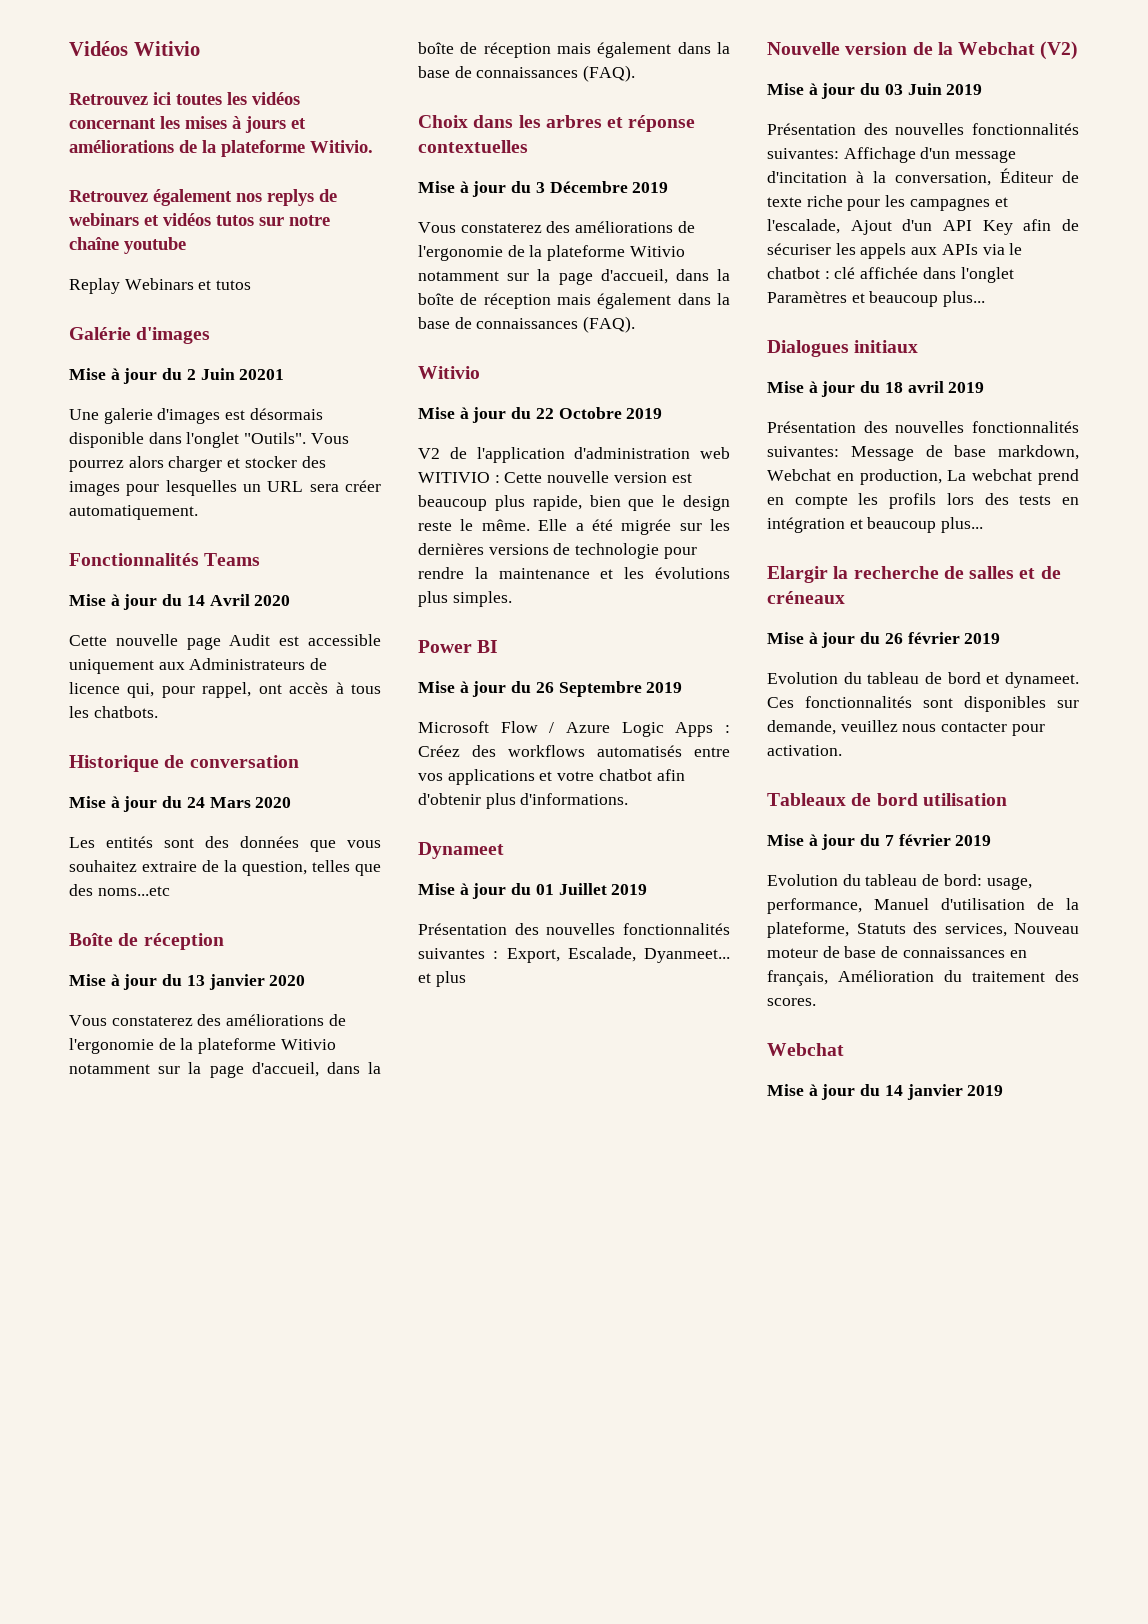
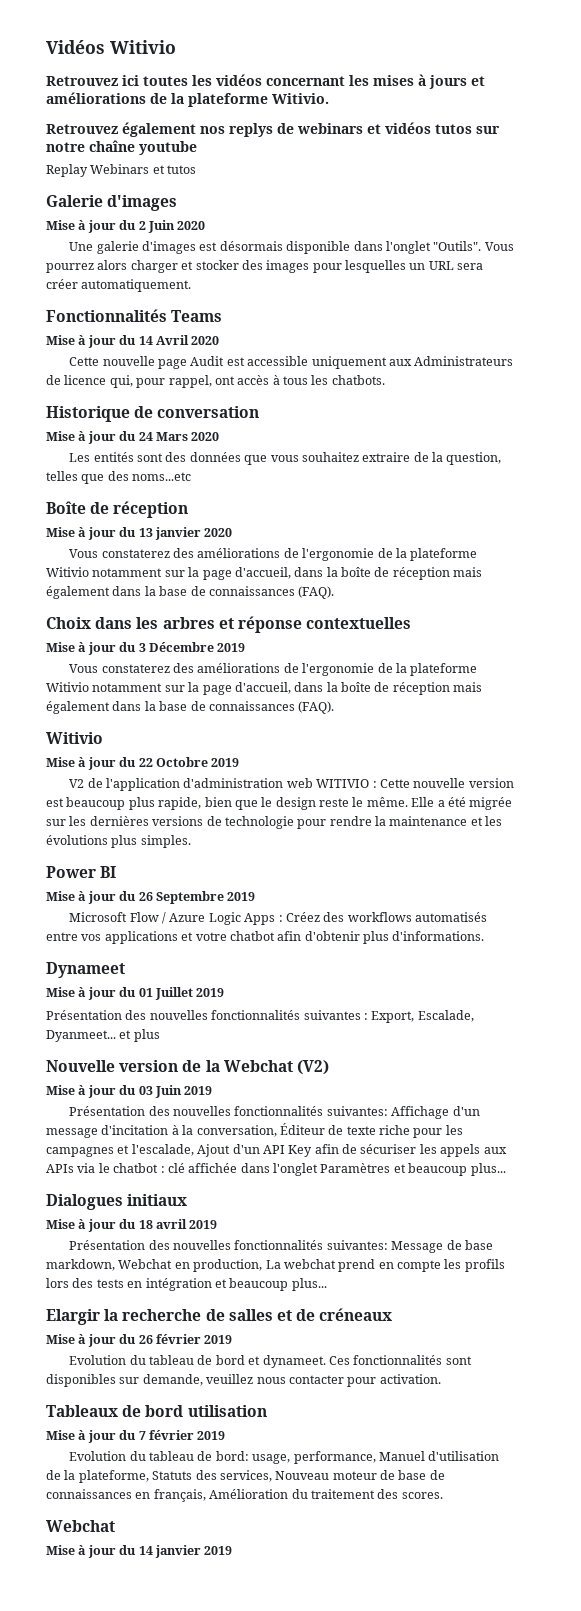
[69,327,131,340] Galérie -> [46,195,103,207] Galerie
[239,369,285,380] 20201 -> [177,221,206,230] 2020

